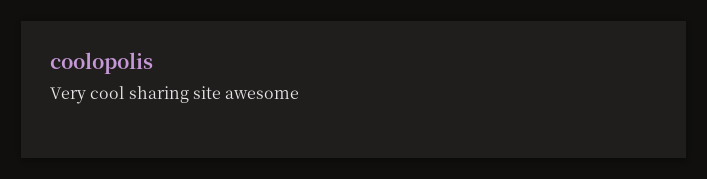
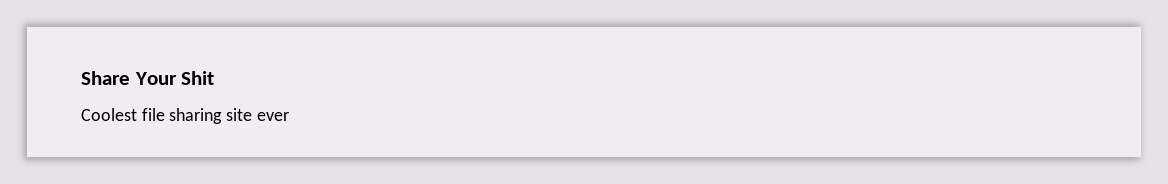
[50,52,153,74] [50,86,125,104] coolopolis // Very cool -> [81,71,215,85] [81,108,165,121] Share Your Shit // Coolest file
[225,90,300,99] awesome -> [256,112,289,121] ever

